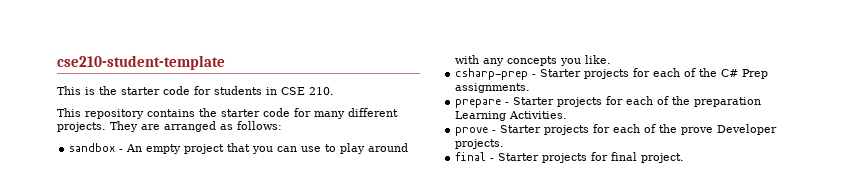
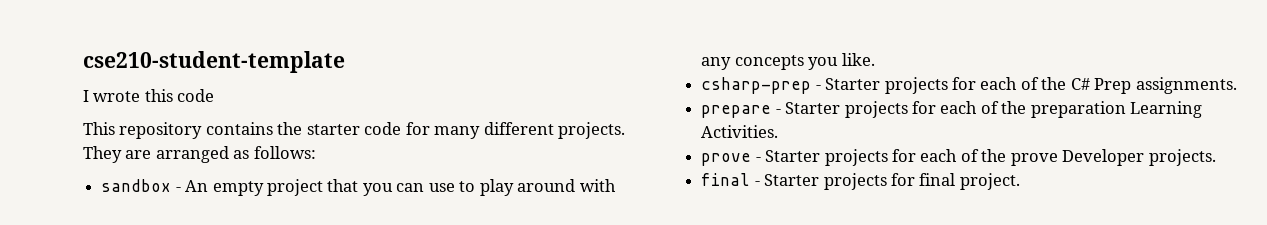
[57,86,334,95] This is the starter code for students in CSE 210. -> [83,89,215,102] I wrote this code

